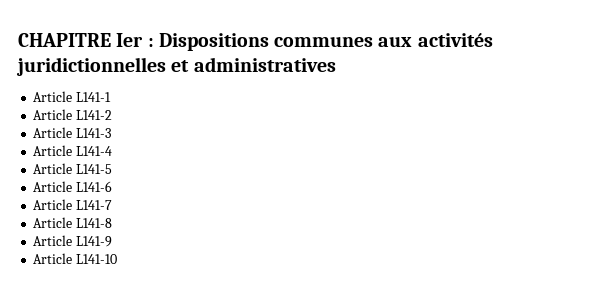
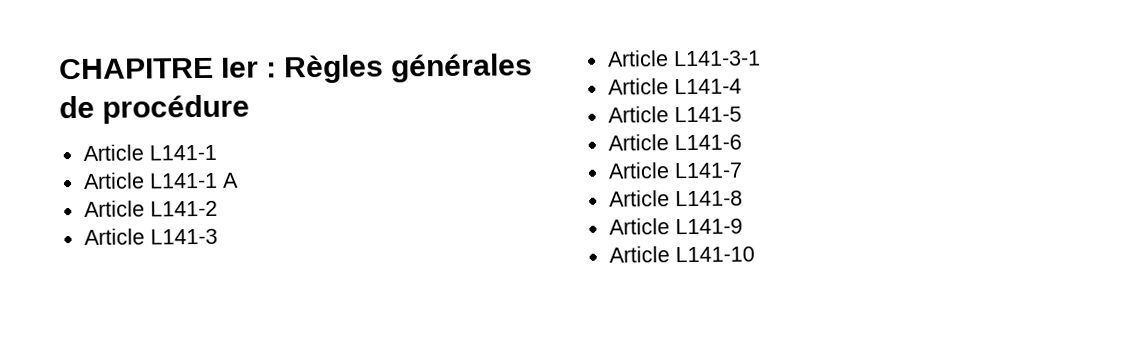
[158,33,493,51] [16,57,336,76] [33,91,112,102] Dispositions communes aux activités juridictionnelles et administratives // Article L141-1 -> [284,53,534,84] [59,94,251,124] [82,144,217,161] [82,172,239,189] Règles générales de procédure // Article L141-1 // Article L141-1 A
(112, 133) none -> [606,50,761,67] // Article L141-3-1

